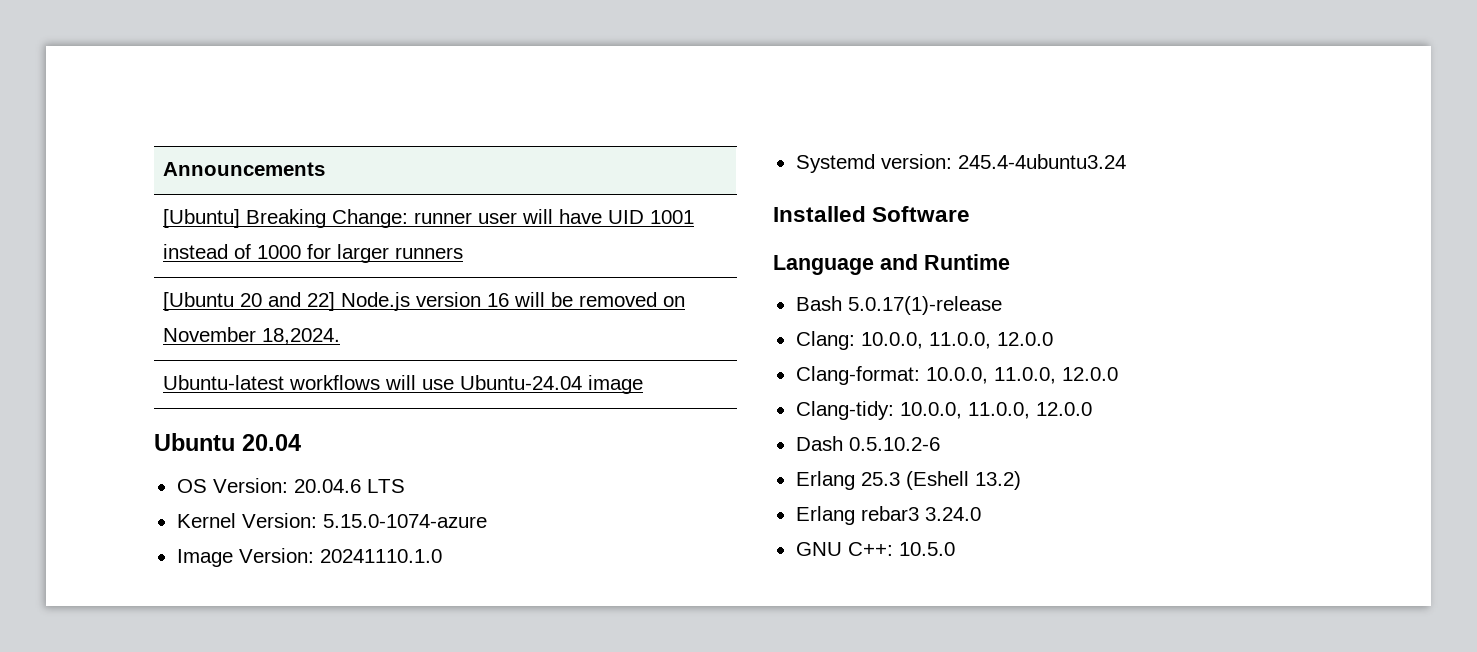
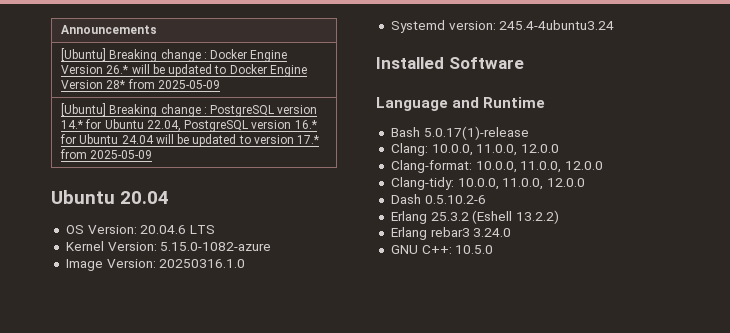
[332,209,695,228] [163,244,464,263] [163,292,686,311] [163,327,341,345] [163,375,644,394] Change: runner user will have UID 1001 instead of 1000 for larger runners // [Ubuntu 20 and 22] Node.js version 16 will be removed on November 18,2024. // Ubuntu-latest workflows will use Ubuntu-24.04 image -> [160,49,288,62] [61,64,307,77] [61,79,220,89] [61,103,318,117] [61,119,317,132] [60,134,320,147] [60,149,153,159] change : Docker Engine Version 26.* will be updated to Docker Engine Version 28* from 2025-05-09 // [Ubuntu] Breaking change : PostgreSQL version 14.* for Ubuntu 22.04, PostgreSQL version 16.* for Ubuntu 24.04 will be updated to version 17.* from 2025-05-09
[322,514,487,528] 5.15.0-1074-azure -> [160,242,272,251] 5.15.0-1082-azure
[319,549,442,563] 20241110.1.0 -> [159,259,246,268] 20250316.1.0
[860,471,1021,490] 25.3 (Eshell 13.2) -> [430,210,559,224] 25.3.2 (Eshell 13.2.2)

